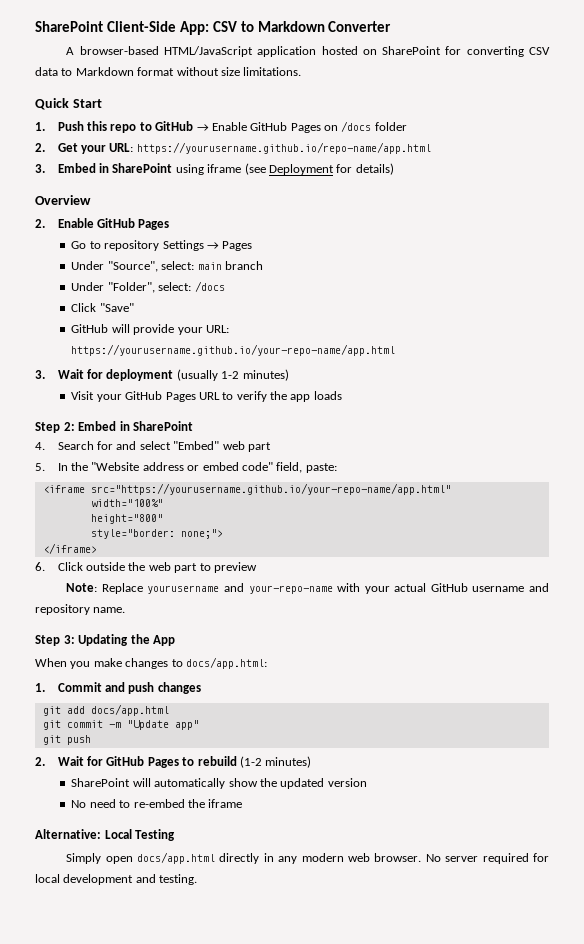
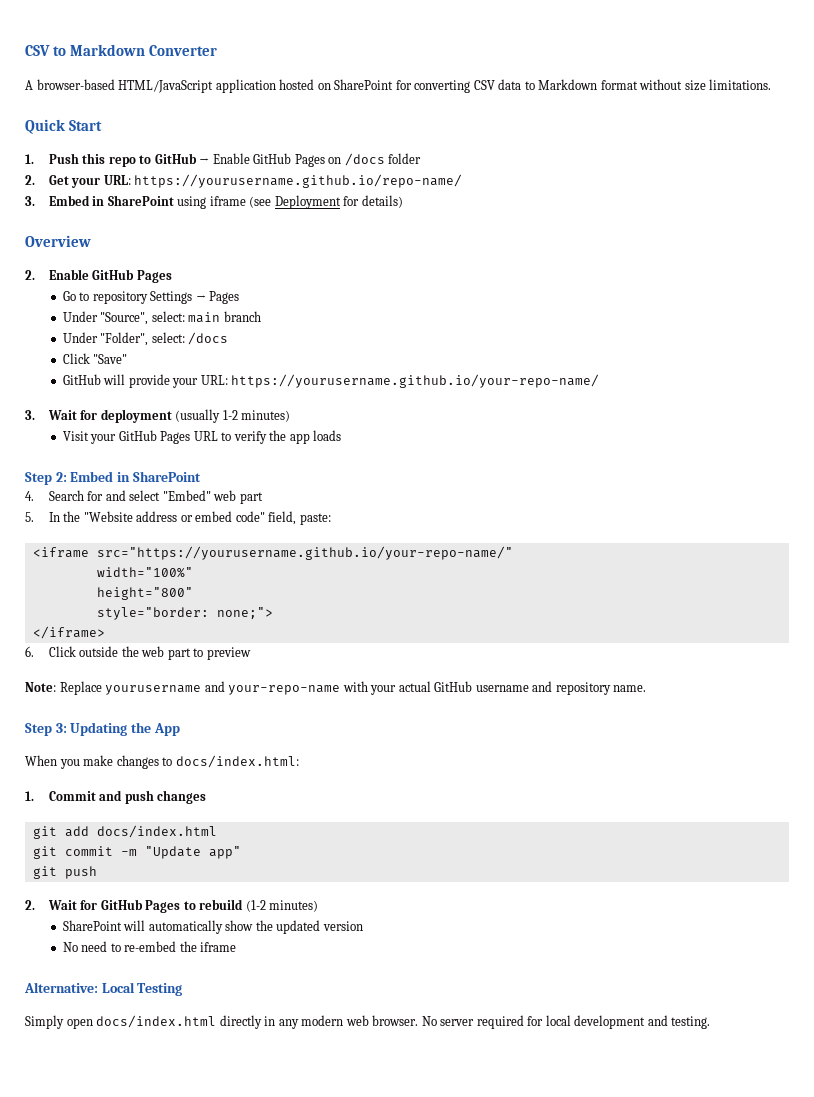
[35,21,209,35] SharePoint Client-Side App: -> (25, 50) none
[136,142,431,154] https://yourusername.github.io/repo-name/app.html -> [134,174,463,188] https://yourusername.github.io/repo-name/
[71,344,396,356] https://yourusername.github.io/your-repo-name/app.html -> [231,374,600,388] https://yourusername.github.io/your-repo-name/
[90,483,451,495] src="https://yourusername.github.io/your-repo-name/app.html" -> [96,546,513,560] src="https://yourusername.github.io/your-repo-name/"
[185,657,267,669] docs/app.html: -> [175,755,299,768] docs/index.html:
[90,704,169,716] docs/app.html -> [96,825,217,838] docs/index.html
[137,852,216,864] docs/app.html -> [96,1015,217,1028] docs/index.html

